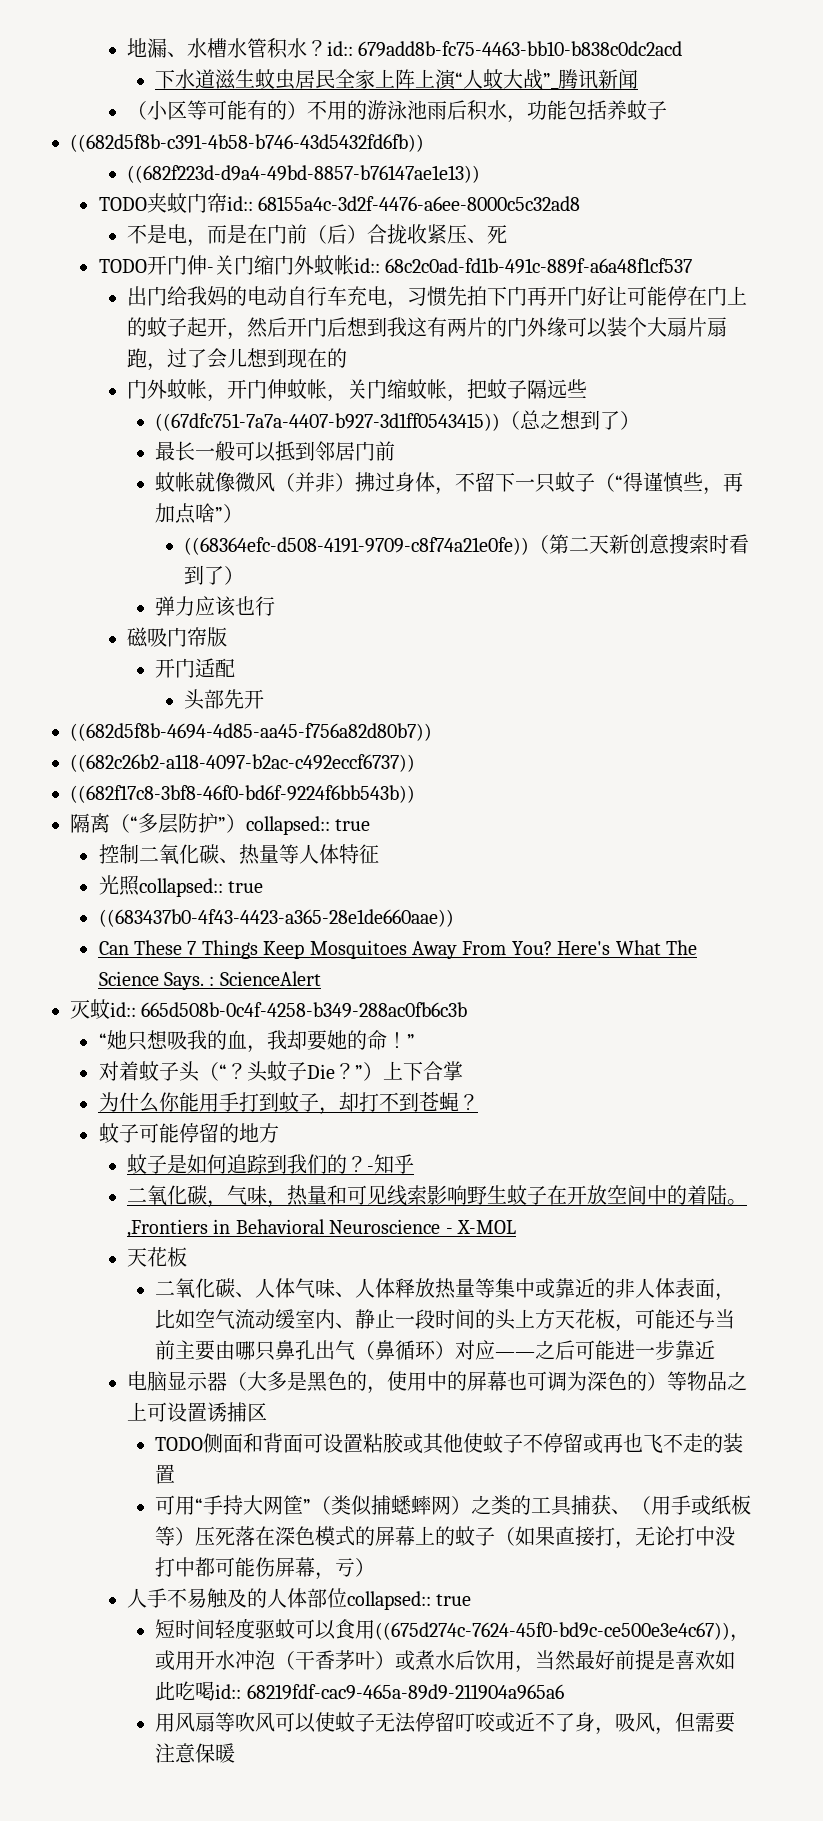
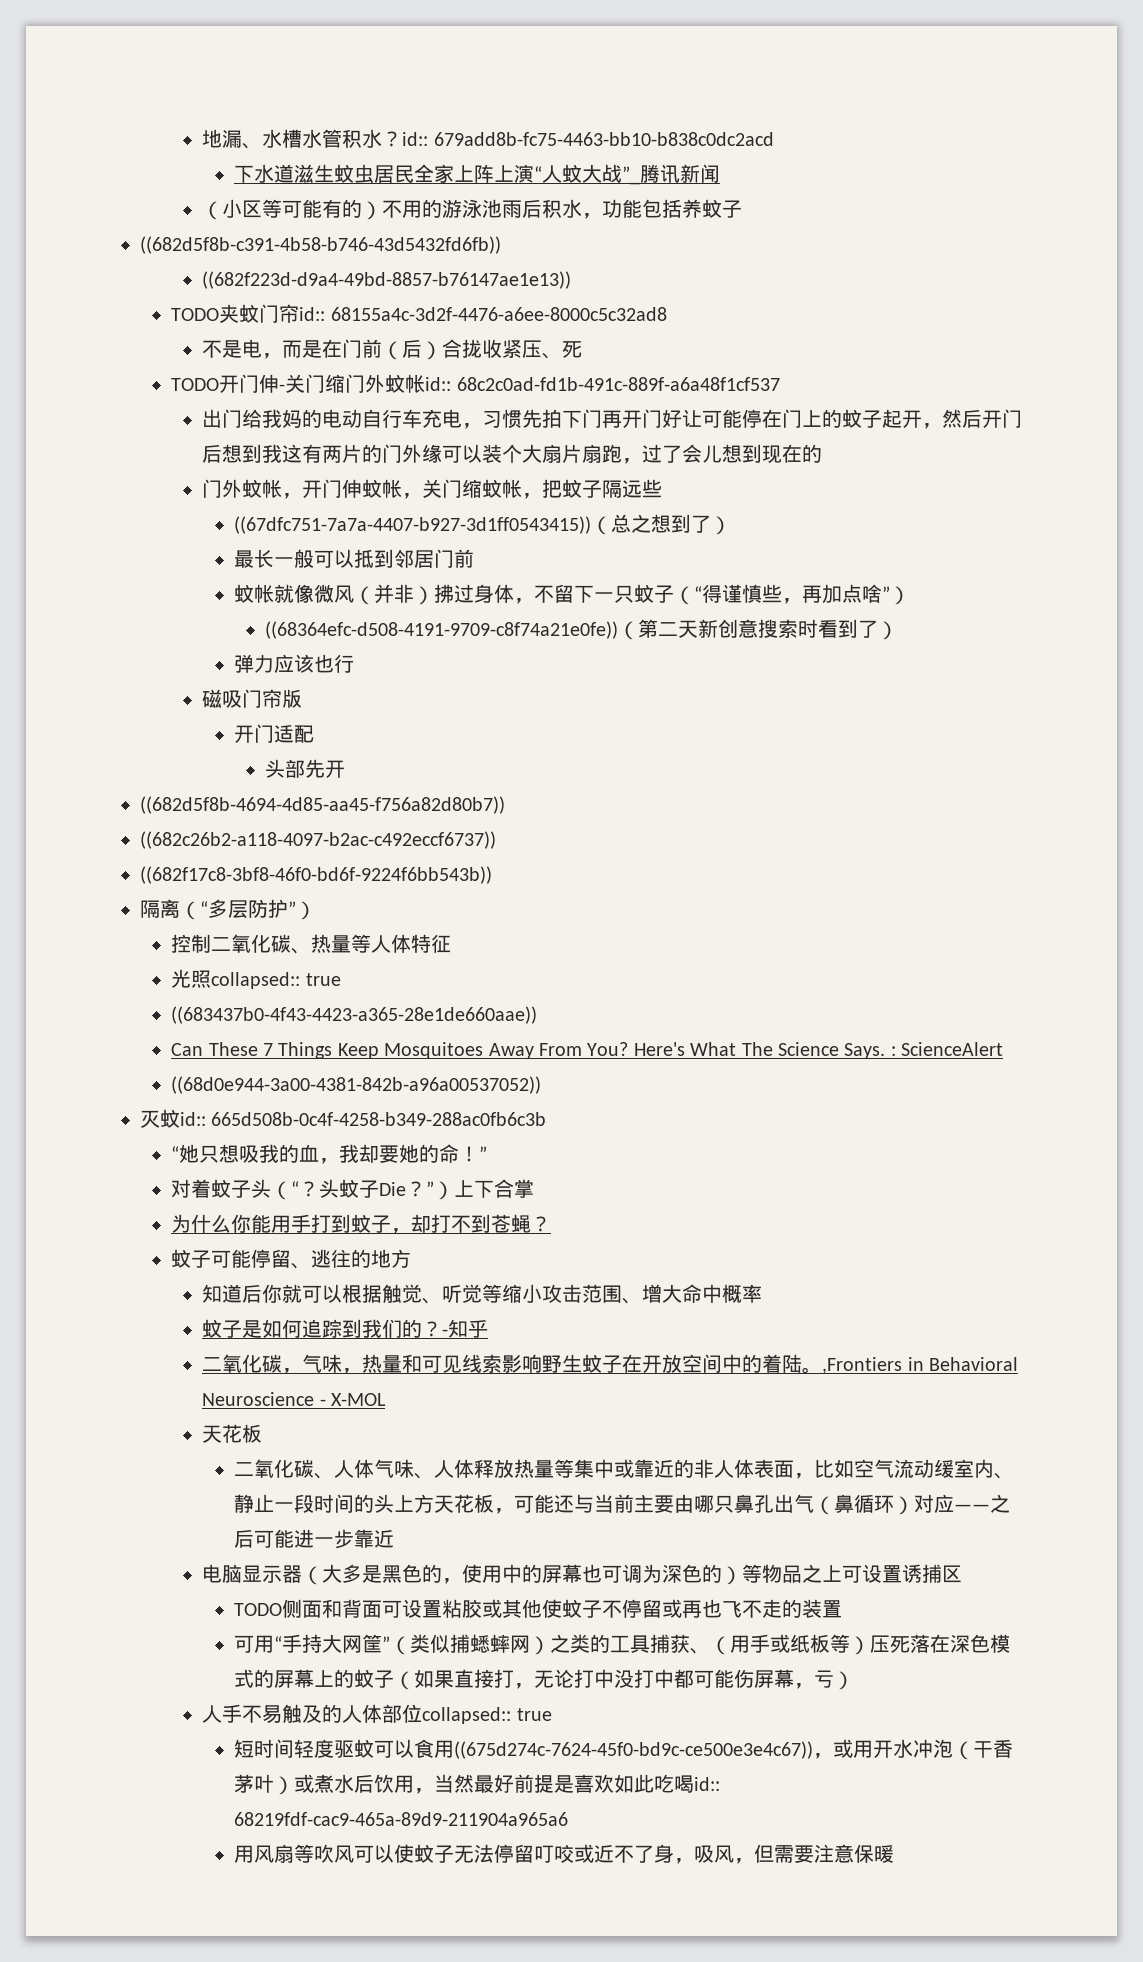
[246,816,371,835] collapsed:: true -> (316, 910) none
(321, 978) none -> [171,1076,542,1094] // ((68d0e944-3a00-4381-842b-a96a00537052))
(219, 1133) none -> [291,1249,352,1269] 、逃往
(279, 1133) none -> [202,1284,763,1304] // 知道后你就可以根据触觉、听觉等缩小攻击范围、增大命中概率

